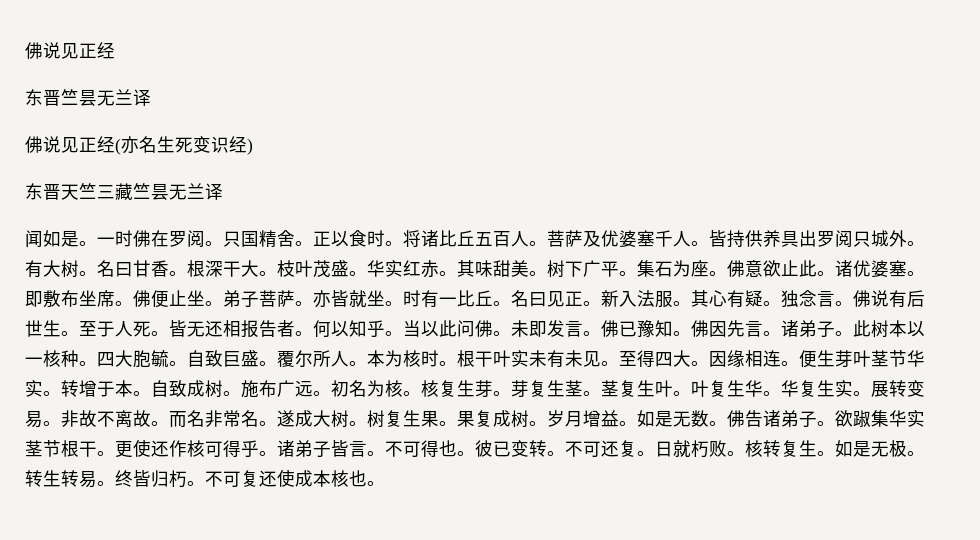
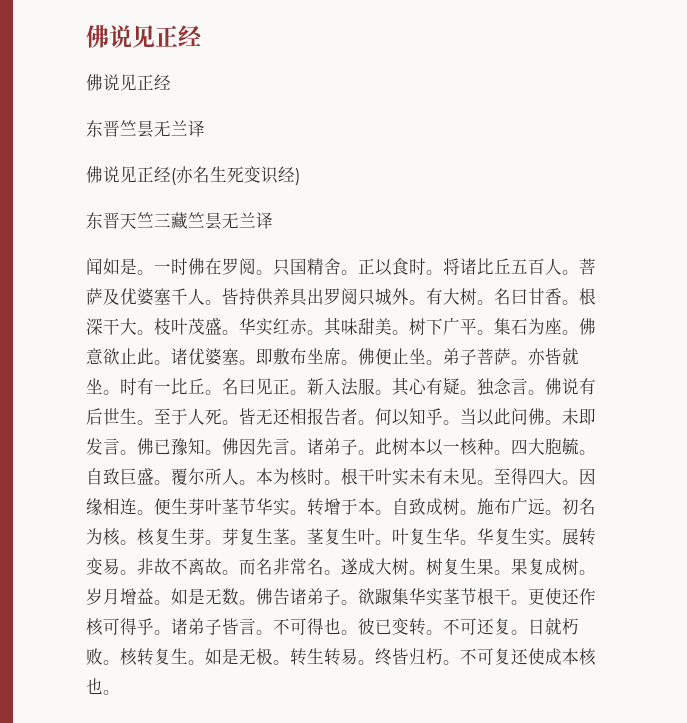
[25,42,115,59] 佛说见正经 -> [86,25,202,48] [86,74,171,91] 佛说见正经 // 佛说见正经

